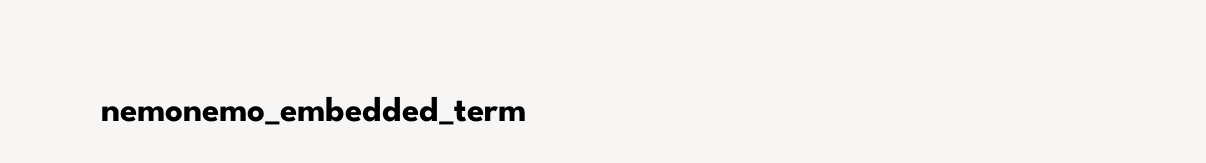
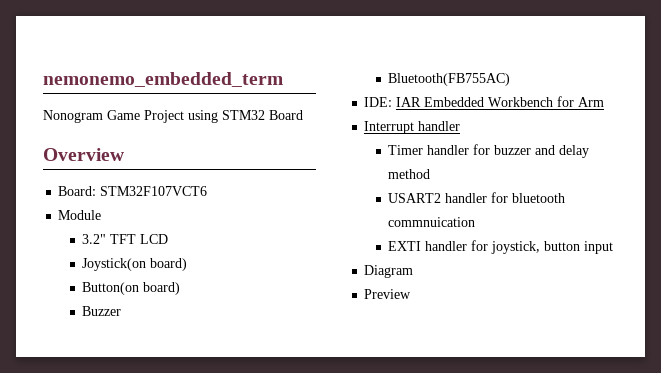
(526, 110) none -> [43,110,303,123] [43,148,124,161] [58,186,208,196] [58,210,102,220] [82,234,169,244] [82,258,188,271] [82,282,181,295] [82,306,122,316] [388,73,511,86] [364,96,605,107] [364,121,461,134] [388,144,590,158] [388,169,431,179] [388,192,566,203] [388,217,476,227] [388,240,614,254] [364,265,414,278] [364,289,412,299] // Nonogram Game Project using STM32 Board // Overview // Board: STM32F107VCT6 // Module // 3.2" TFT LCD // Joystick(on board) // Button(on board) // Buzzer // Bluetooth(FB755AC) // IDE: IAR Embedded Workbench for Arm // Interrupt handler // Timer handler for buzzer and delay method // USART2 handler for bluetooth commnuication // EXTI handler for joystick, button input // Diagram // Preview

